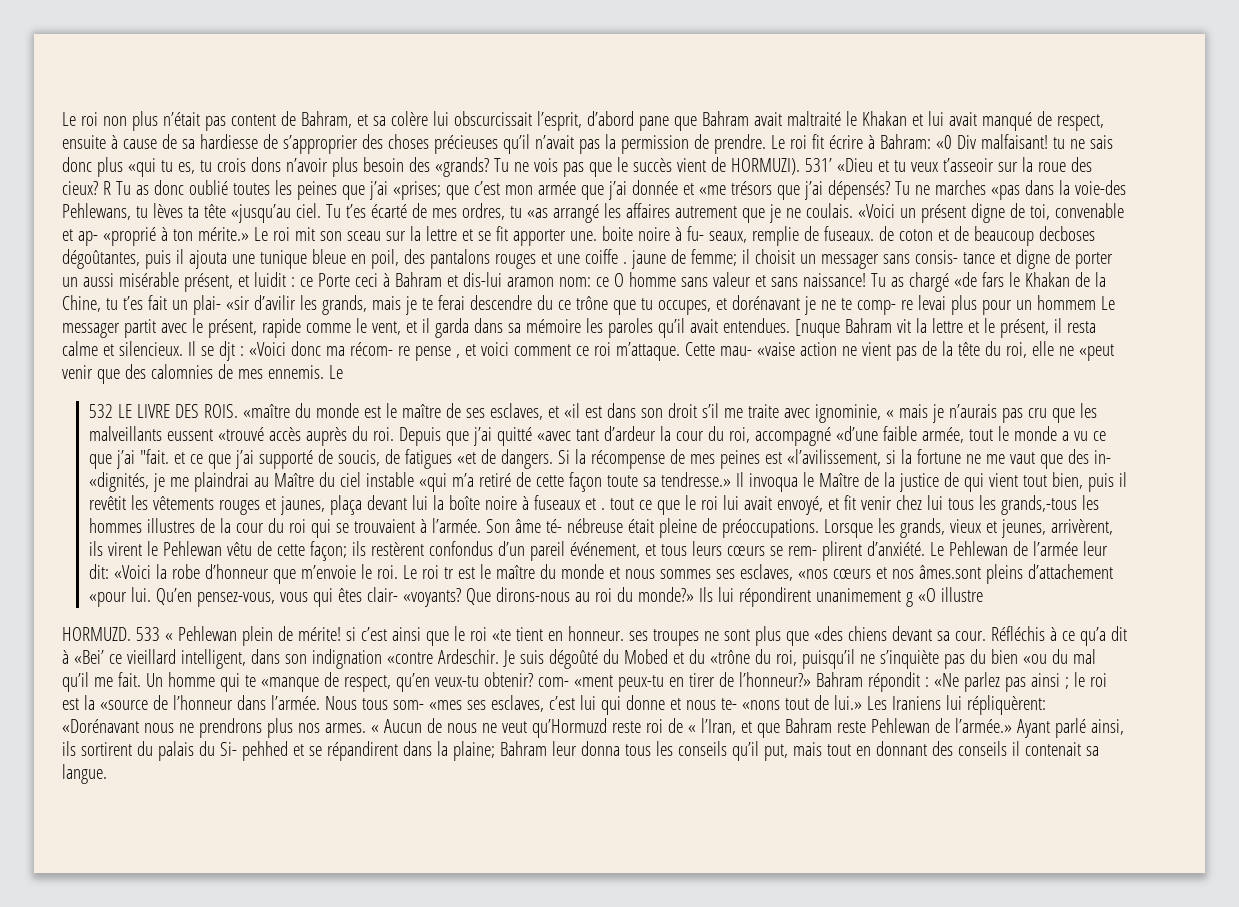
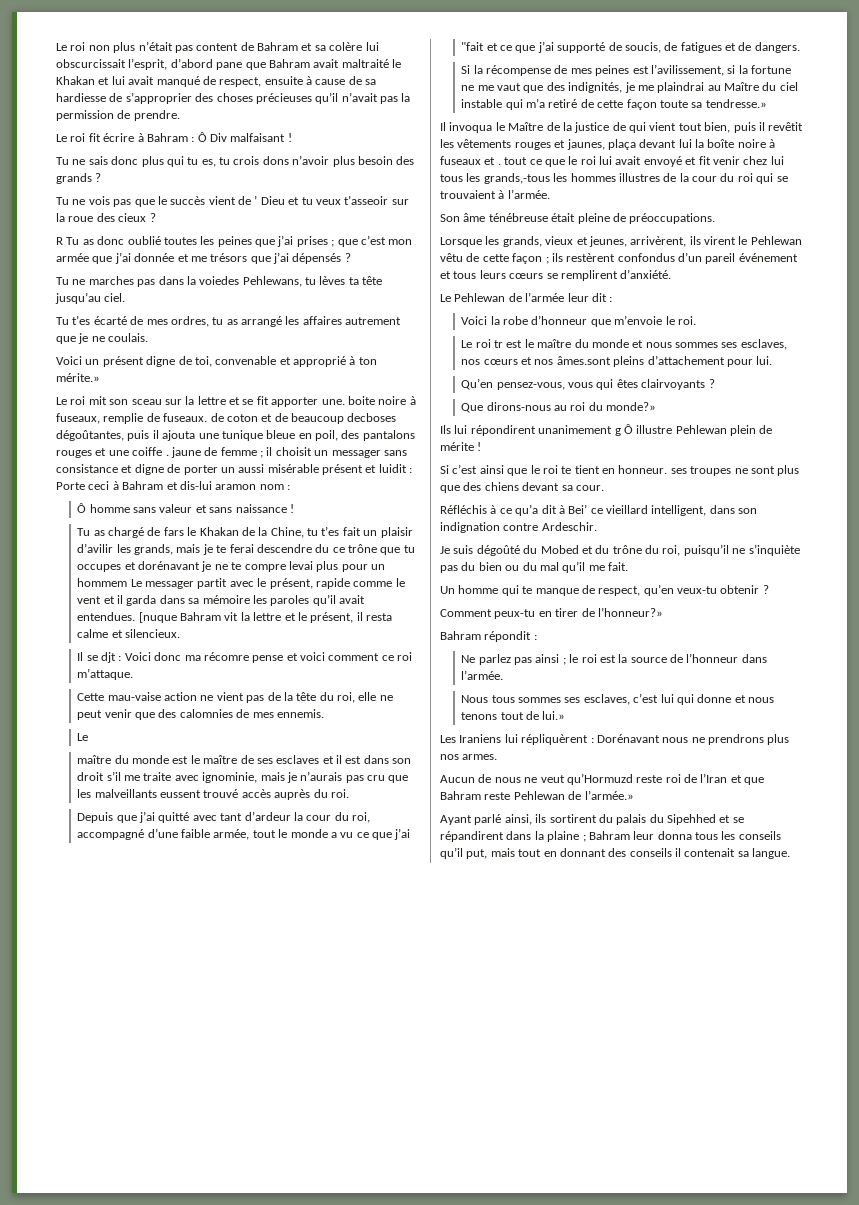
[300,111,352,128] Bahram, -> [257,42,298,51] Bahram
(766, 144) none -> (180, 115) //
[879,134,1065,149] Bahram: «0 Div malfaisant! tu -> [146,132,292,142] [56,157,69,165] Bahram : Ô Div malfaisant ! // Tu
[127,158,156,177] «qui -> [166,156,184,167] qui
[434,157,489,177] «grands? -> [56,173,102,184] grands ? //
[730,158,873,175] HORMUZI). 531’ «Dieu -> [254,195,285,205] ’ Dieu
[62,181,98,195] cieux? -> [118,213,156,222] cieux ? //
[392,181,441,200] «prises; -> [296,236,335,247] prises ;
[698,185,726,195] «me -> [190,256,207,262] me
[827,180,890,200] dépensés? -> [292,253,351,264] dépensés ? //
[990,180,1126,200] «pas dans la voie-des -> [137,276,240,287] pas dans la voiedes
[230,204,291,223] «jusqu’au -> [55,292,101,304] jusqu’au
(321, 210) none -> (126, 297) //
[526,208,548,218] «as -> [226,319,238,325] as
[857,204,895,218] «Voici -> [56,356,82,365] // Voici
[77,227,156,246] ap- «proprié -> [293,356,346,367] approprié
(249, 234) none -> (100, 377) //
[686,226,747,243] fu- seaux, -> [56,413,100,424] fuseaux,
[690,249,737,266] femme; -> [220,447,263,458] femme ;
[914,250,995,264] consis- tance -> [56,464,118,473] consistance
[183,273,233,292] présent, -> [322,464,363,475] présent
[299,277,313,287] ce -> (413, 470) none
[558,273,624,287] nom: ce O -> [259,484,290,490] [77,503,87,513] nom : // Ô
[802,273,866,287] naissance! -> [235,504,294,513] naissance ! //
[953,272,977,287] «de -> [147,527,161,536] de
[192,295,250,315] plai- «sir -> [380,527,413,538] plaisir
[657,300,711,315] occupes, -> [77,564,122,572] occupes
[856,300,913,315] comp- re -> [244,564,286,572] compre
[371,321,401,335] vent, -> [77,596,102,604] vent
(183, 348) none -> (181, 633) //
[248,342,286,356] «Voici -> [124,652,151,661] Voici
[349,342,460,361] récom- re pense , -> [203,652,284,663] récomre pense
[684,342,795,356] Cette mau- «vaise -> [77,692,161,701] // Cette mau-vaise
[1078,344,1114,361] «peut -> [77,710,103,720] peut
(324, 372) none -> (324, 713) //
[88,404,290,418] 532 LE LIVRE DES ROIS. «maître -> [77,755,112,764] maître
[489,403,580,420] esclaves, et «il -> [276,755,343,764] esclaves et il
[885,410,894,418] « -> (258, 777) none
[217,427,264,441] «trouvé -> [203,789,239,798] trouvé
(394, 434) none -> (349, 793) //
[536,431,571,441] «avec -> [192,815,217,821] avec
[835,426,878,441] «d’une -> [147,828,178,838] d’une
[139,449,169,464] "fait. -> [461,42,485,51] "fait
[456,452,476,464] «et -> [725,43,737,51] et
(553, 459) none -> (800, 47) //
[786,449,881,466] «l’avilissement, -> [650,64,724,76] l’avilissement,
[1093,450,1111,464] [88,472,149,492] in- «dignités, -> [568,82,623,93] indignités,
[418,473,447,492] «qui -> [505,99,523,110] qui
(731, 479) none -> (767, 103) //
[776,496,823,515] envoyé, -> [643,156,682,167] envoyé
(481, 525) none -> (550, 194) //
[545,518,623,533] té- nébreuse -> [488,213,548,222] ténébreuse
(819, 528) none -> (716, 218) //
[309,541,347,561] façon; -> [512,253,549,264] façon ;
[569,542,640,558] événement, -> [738,253,798,262] événement
[787,541,862,561] rem- plirent -> [560,270,618,281] remplirent
(925, 548) none -> (672, 274) //
[88,564,151,579] dit: «Voici -> [591,293,613,302] [461,316,488,325] dit : // Voici
(398, 572) none -> (696, 320) //
[797,569,828,579] «nos -> [461,359,481,365] nos
[88,592,127,607] «pour -> [726,359,753,367] pour
(151, 594) none -> (773, 360) //
[366,587,461,607] clair- «voyants? -> [641,379,715,390] clairvoyants ? //
(694, 594) none -> (657, 406) //
[917,588,936,602] «O -> [623,424,633,434] Ô
[62,626,356,646] // HORMUZD. 533 « Pehlewan plein de mérite! si -> [675,425,773,436] [440,442,482,451] [440,465,449,474] Pehlewan plein de mérite ! // Si
[491,629,511,641] «te -> [561,466,572,474] te
[813,626,843,641] «des -> [463,482,482,491] des
(986, 636) none -> (604, 488) //
[73,650,104,664] «Bei’ -> [568,504,588,514] Bei’
[386,652,433,664] «contre -> [503,523,539,531] contre
(499, 656) none -> (597, 526) //
[709,650,750,664] «trône -> [612,545,642,554] trône
[1022,654,1047,664] «ou -> [505,565,520,571] ou
(141, 679) none -> (628, 566) //
[260,677,319,692] «manque -> [535,588,579,596] manque
[483,672,613,687] obtenir? com- «ment -> [720,585,769,594] [440,609,492,617] obtenir ? // Comment
(811, 679) none -> (663, 612) //
[933,673,959,687] «Ne -> [461,655,476,663] // Ne
[99,700,148,710] «source -> [630,657,667,663] source
(320, 702) none -> (504, 675) //
[392,700,462,710] som- «mes -> [518,697,562,703] sommes
[720,698,780,710] te- «nons -> [461,712,498,720] tenons
(862, 702) none -> (566, 715) //
[966,695,1046,715] [62,719,139,733] répliquèrent: «Dorénavant -> [521,734,660,745] répliquèrent : Dorénavant
[370,725,379,733] « -> (498, 757) //
[687,718,736,735] « l’Iran, -> [700,773,728,783] l’Iran
(1012, 725) none -> (634, 795) //
[219,741,288,761] Si- pehhed -> [667,814,716,825] Sipehhed
[452,741,495,761] plaine; -> [547,831,586,842] plaine ;

